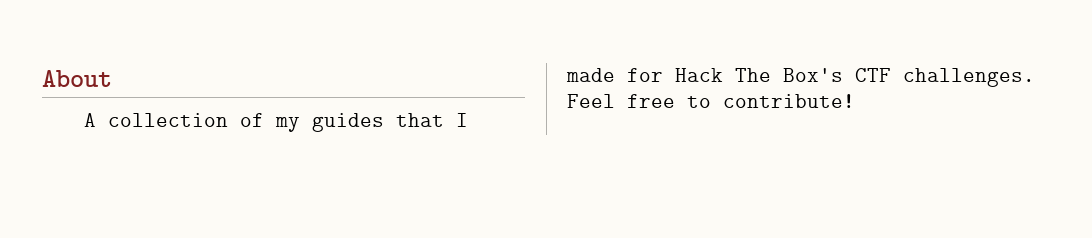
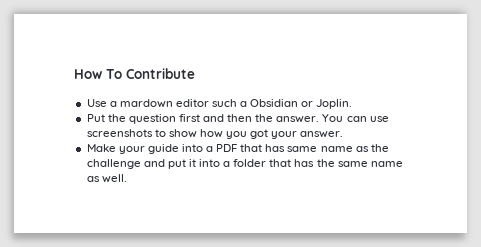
[42,70,112,87] [83,113,468,132] [566,68,1035,87] [567,94,855,108] About // A collection of my guides that I made for Hack The Box's CTF challenges. Feel free to contribute! -> [74,68,195,79] [86,99,353,109] [86,114,389,124] [86,129,344,139] [86,144,389,154] [86,159,403,169] [86,174,127,183] How To Contribute // Use a mardown editor such a Obsidian or Joplin. // Put the question first and then the answer. You can use screenshots to show how you got your answer. // Make your guide into a PDF that has same name as the challenge and put it into a folder that has the same name as well.

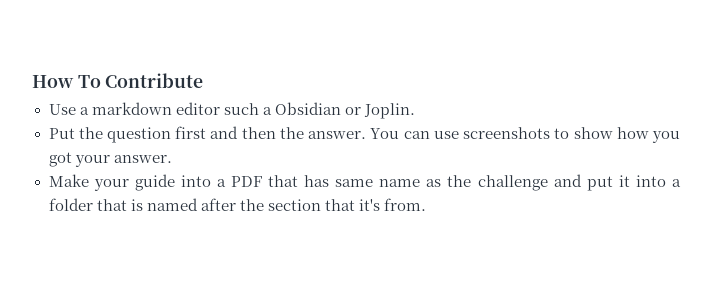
[119,99,173,108] mardown -> [91,102,172,115] markdown
[294,159,403,167] [86,174,127,183] has the same name as well. -> [130,198,426,211] is named after the section that it's from.

